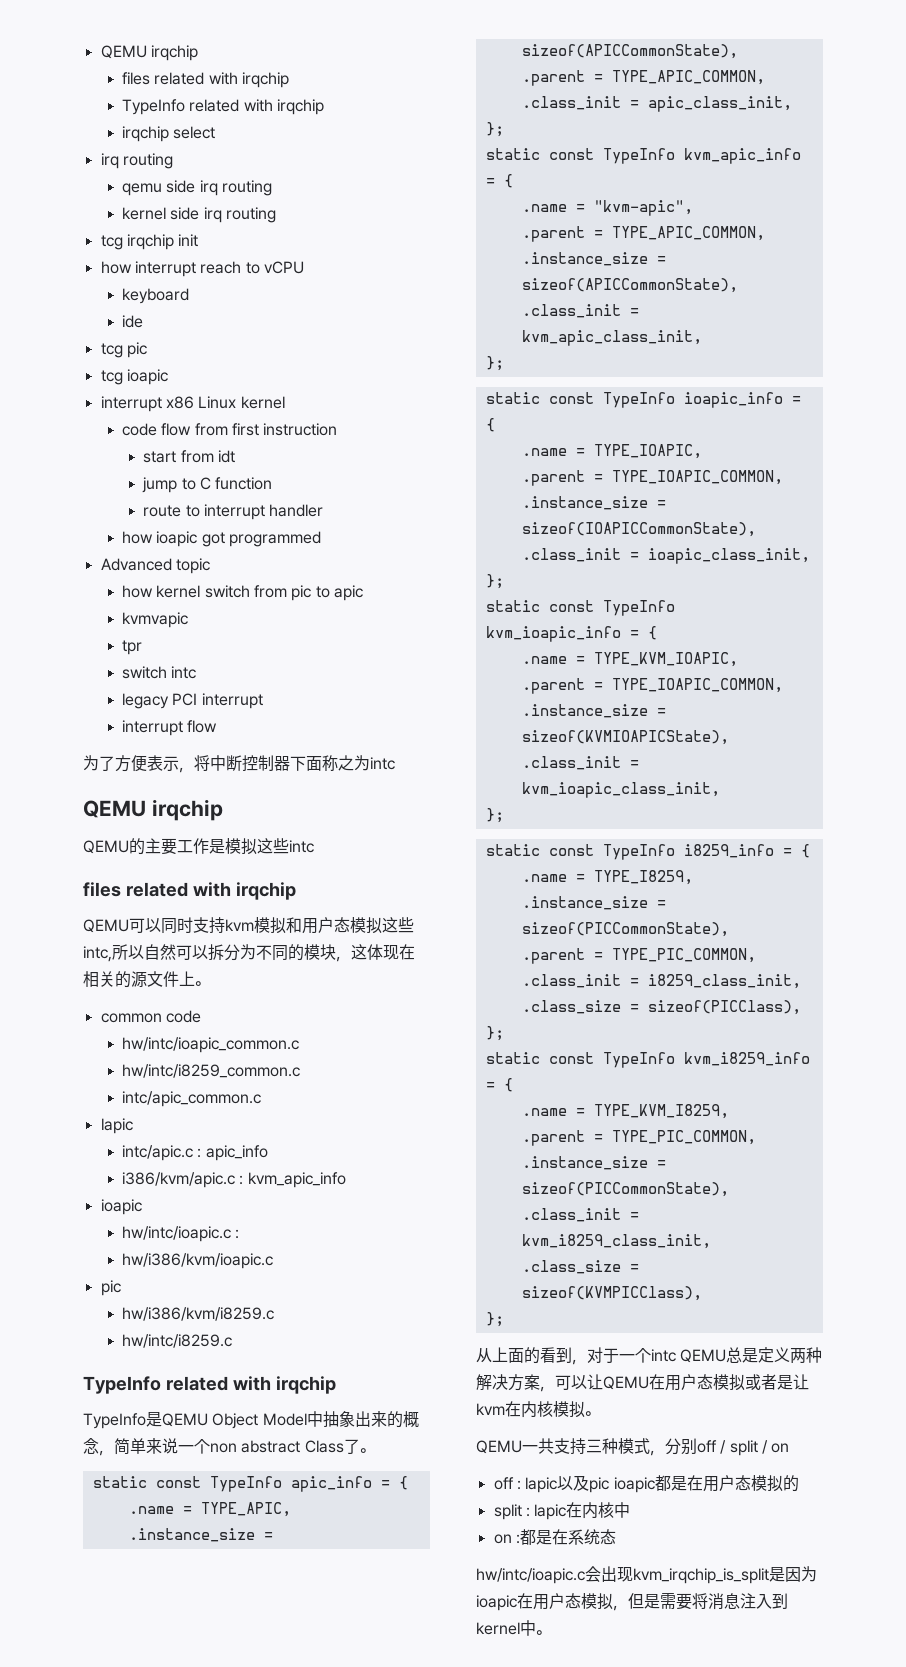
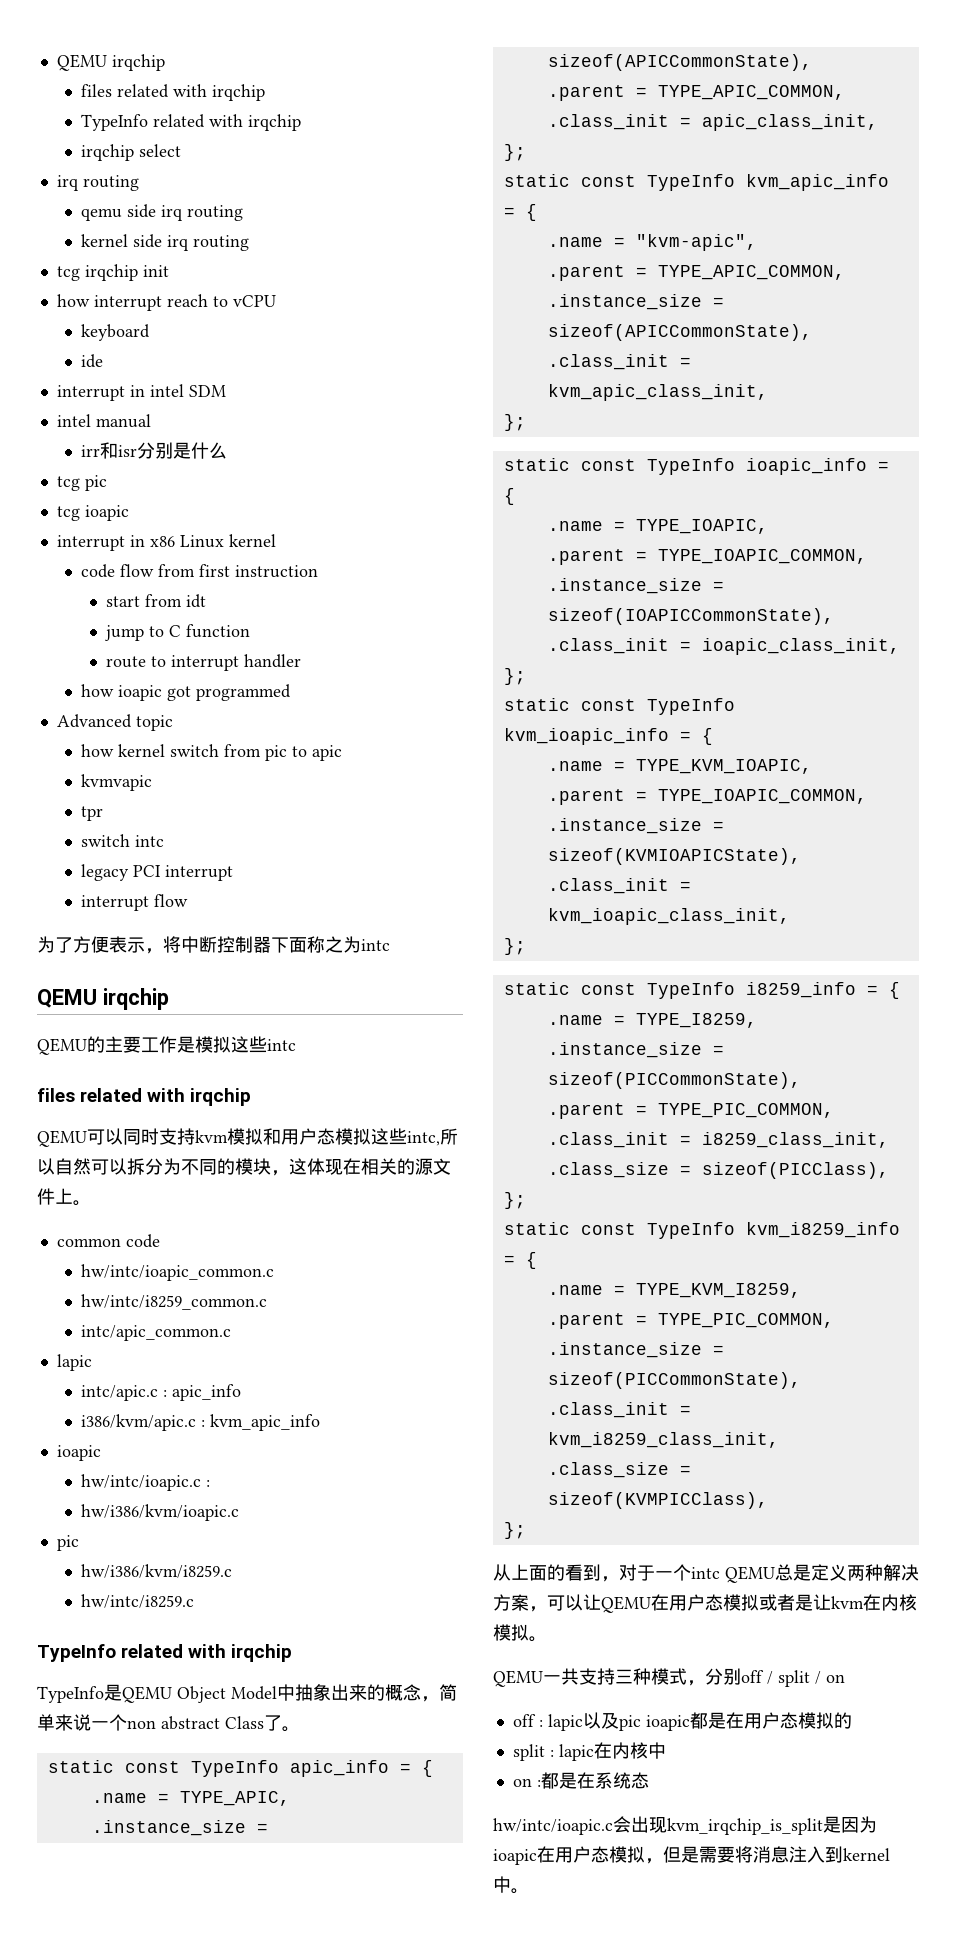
(143, 321) none -> [56,384,226,401] [56,414,151,428] [81,442,228,459] // interrupt in intel SDM // intel manual // irr和isr分别是什么
(162, 404) none -> [129,535,145,547] in

